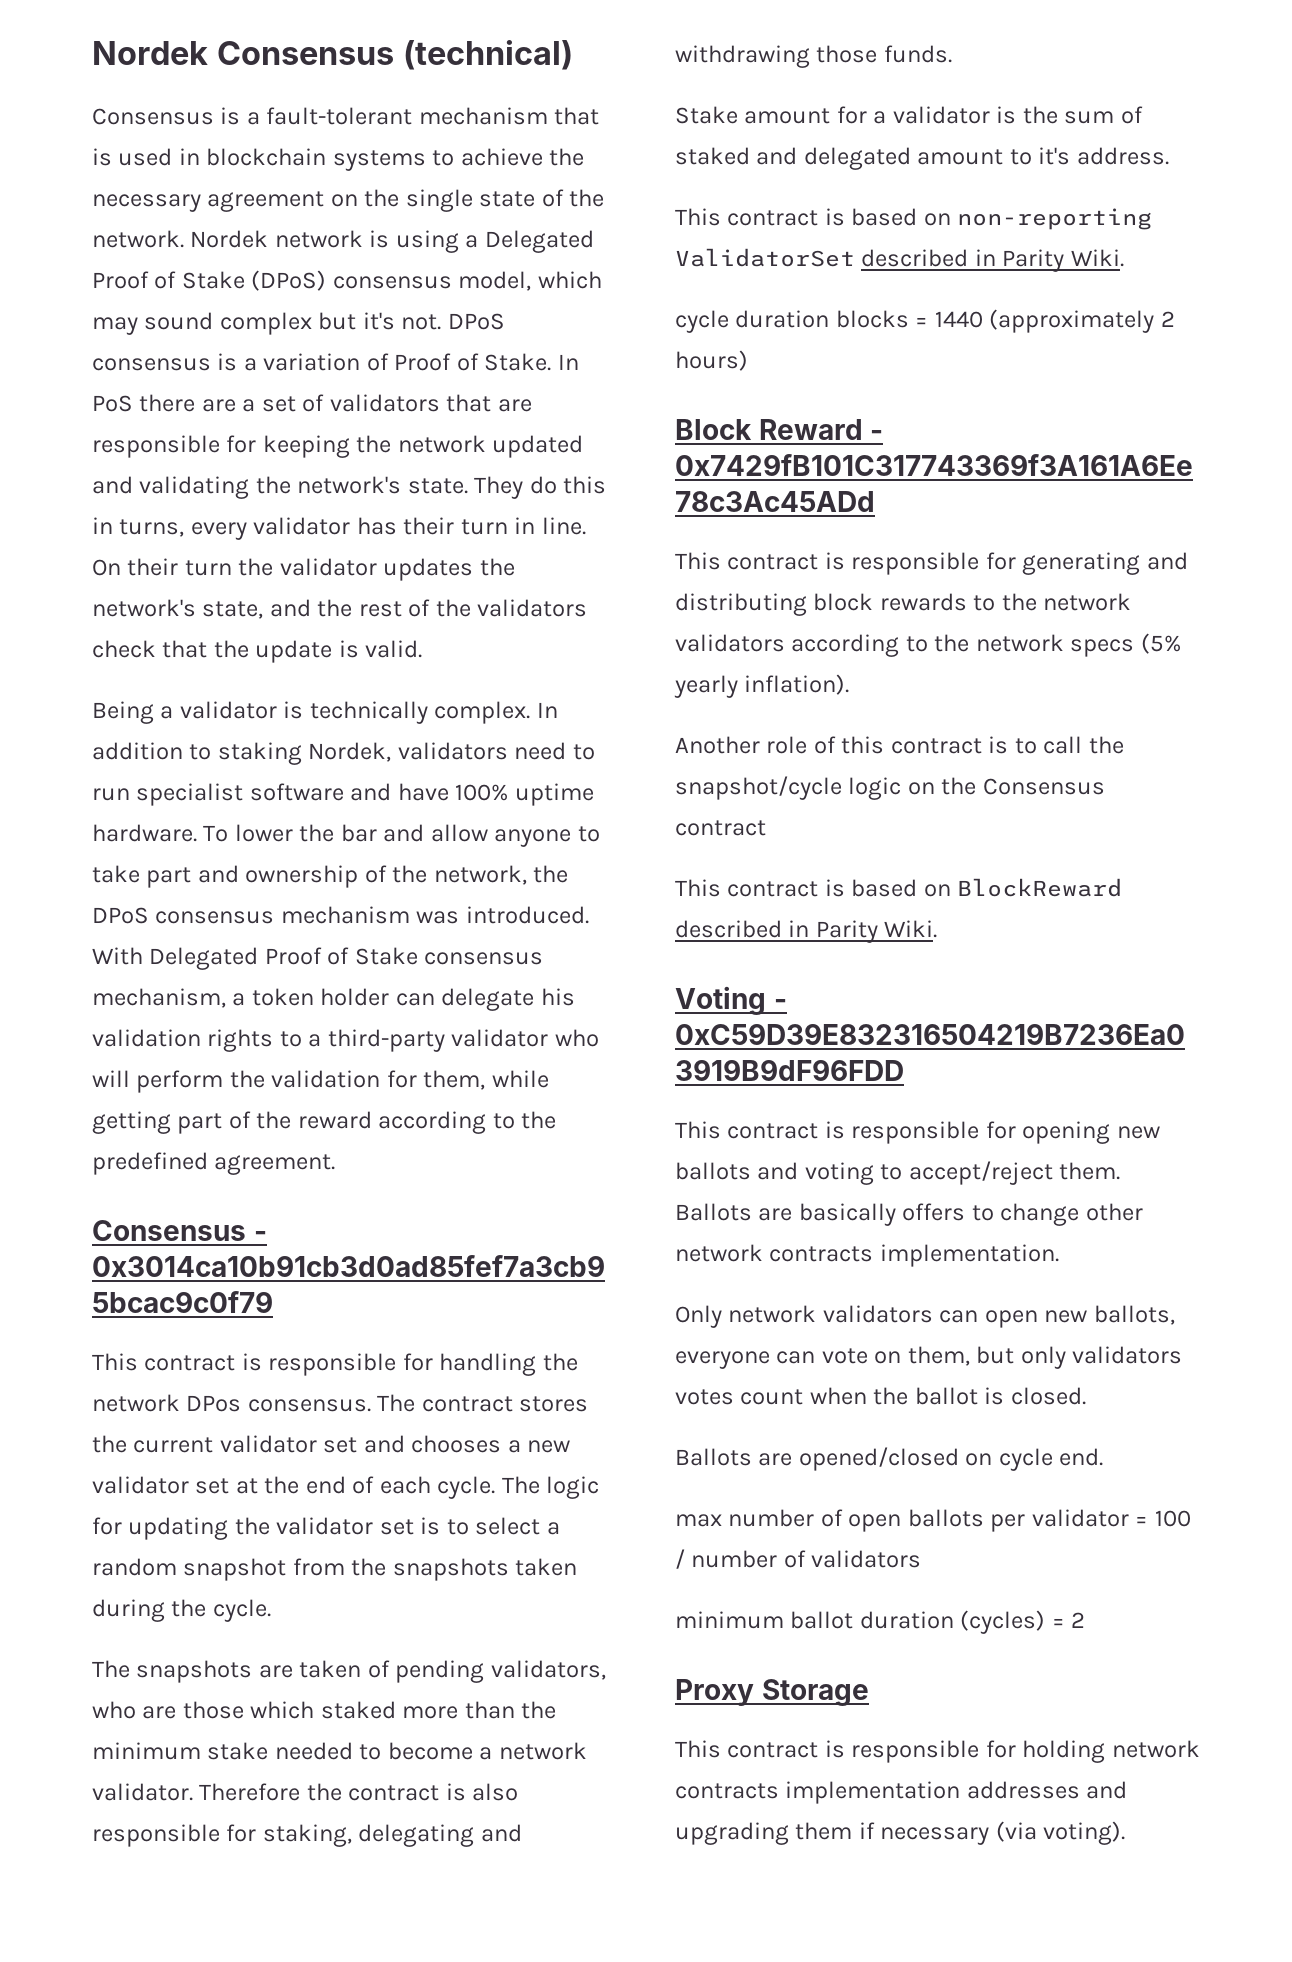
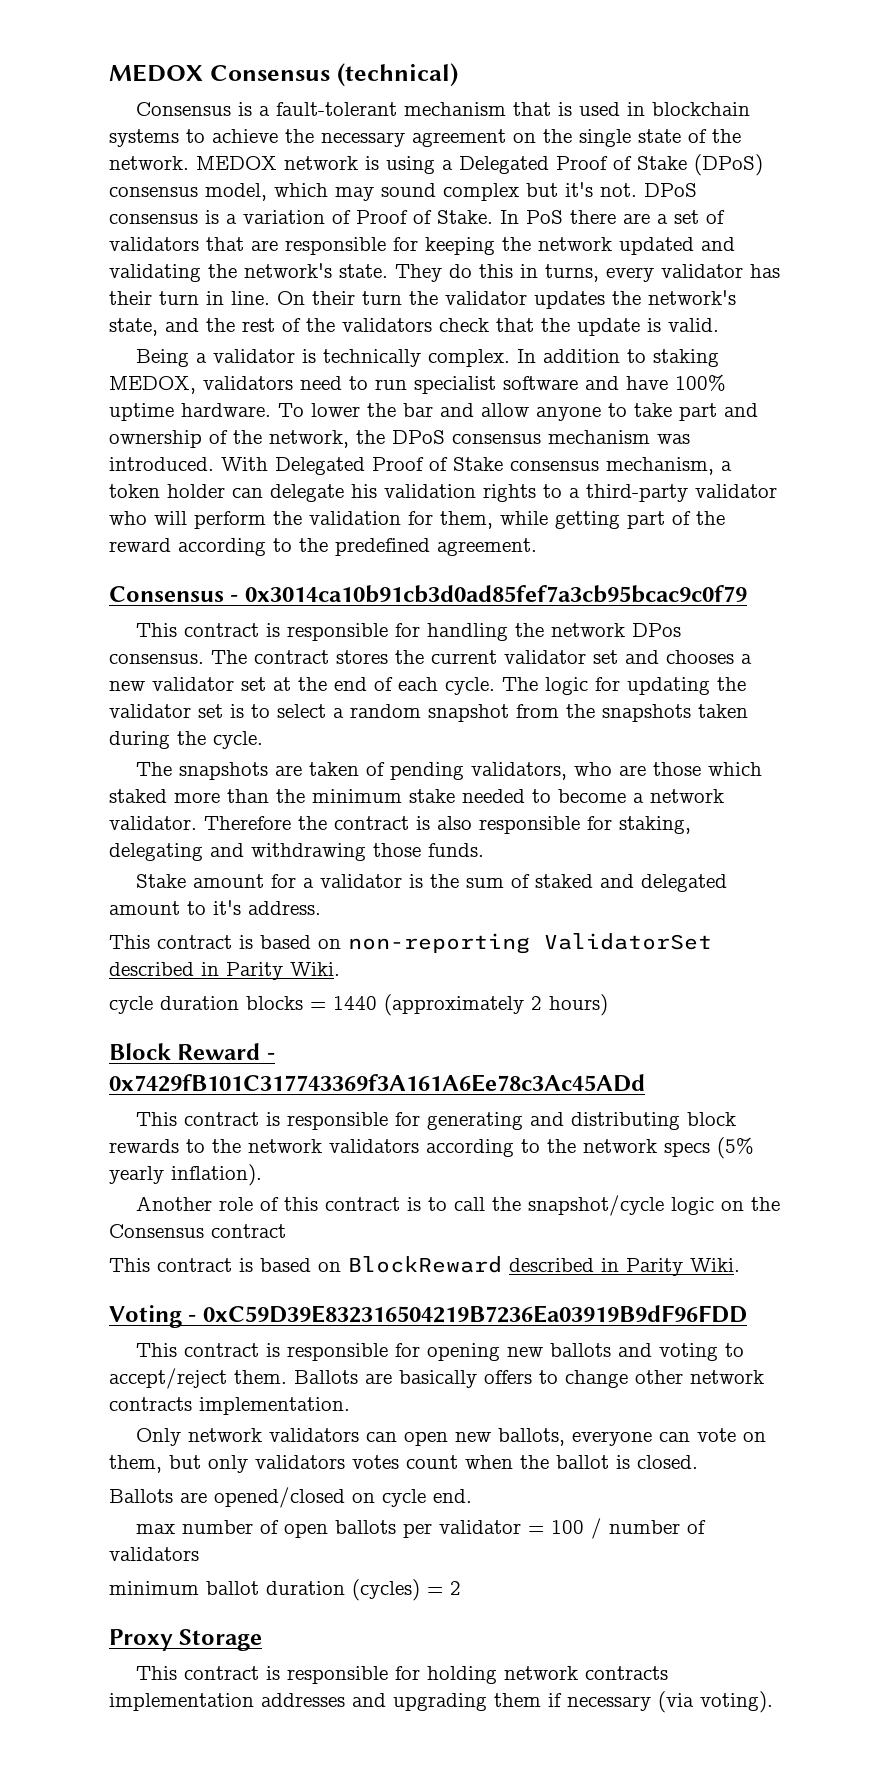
[92,41,208,65] Nordek -> [109,64,203,82] MEDOX
[190,230,269,248] Nordek -> [196,156,277,170] MEDOX
[308,742,392,762] Nordek, -> [109,376,196,394] MEDOX,

